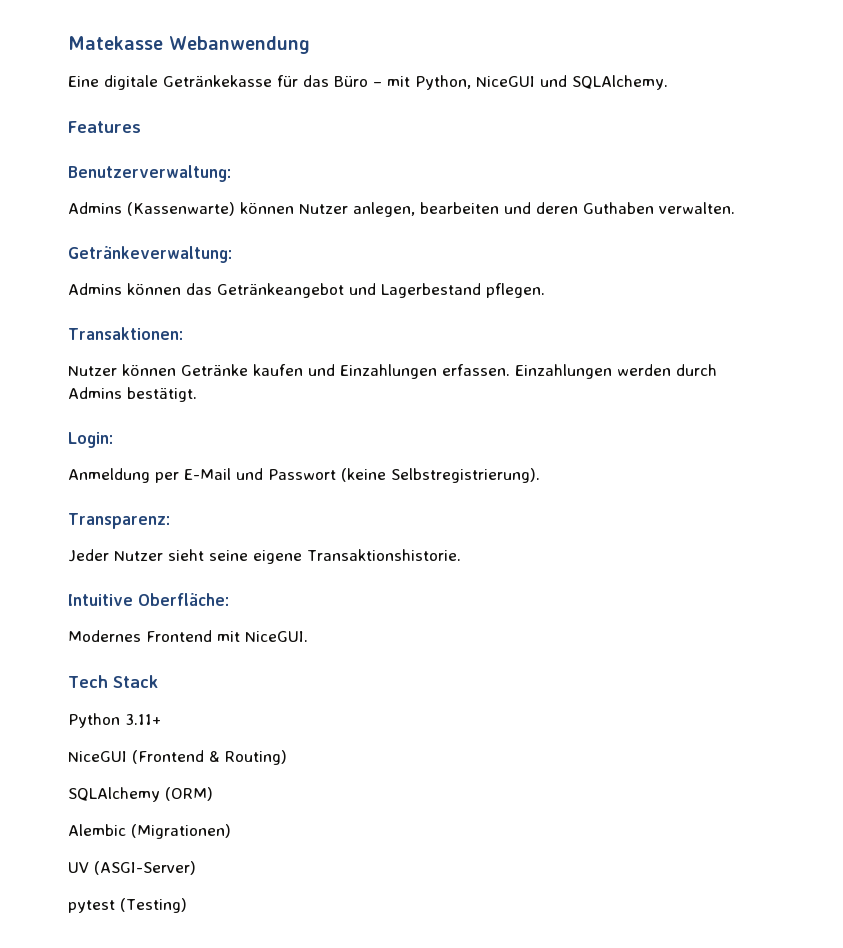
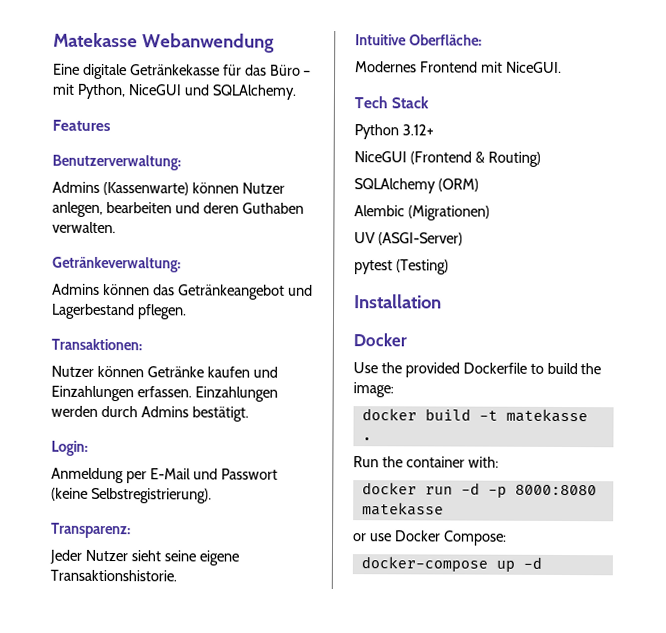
[125,714,161,725] 3.11+ -> [401,124,434,136] 3.12+
(187, 905) none -> [354,294,442,309] [353,333,407,347] [353,362,602,378] [353,382,394,398] [361,408,588,423] [361,437,372,441] [353,456,499,468] [361,482,597,498] [361,502,444,516] [353,530,507,546] [360,556,542,572] // Installation // Docker // Use the provided Dockerfile to build the image: // docker build -t matekasse . // Run the container with: // docker run -d -p 8000:8080 matekasse // or use Docker Compose: // docker-compose up -d

